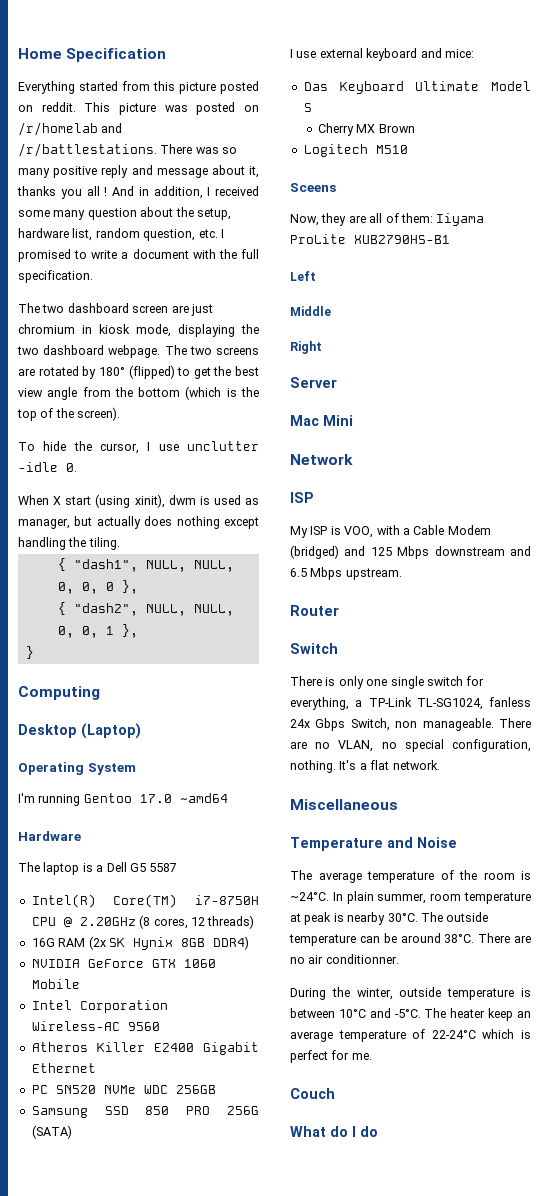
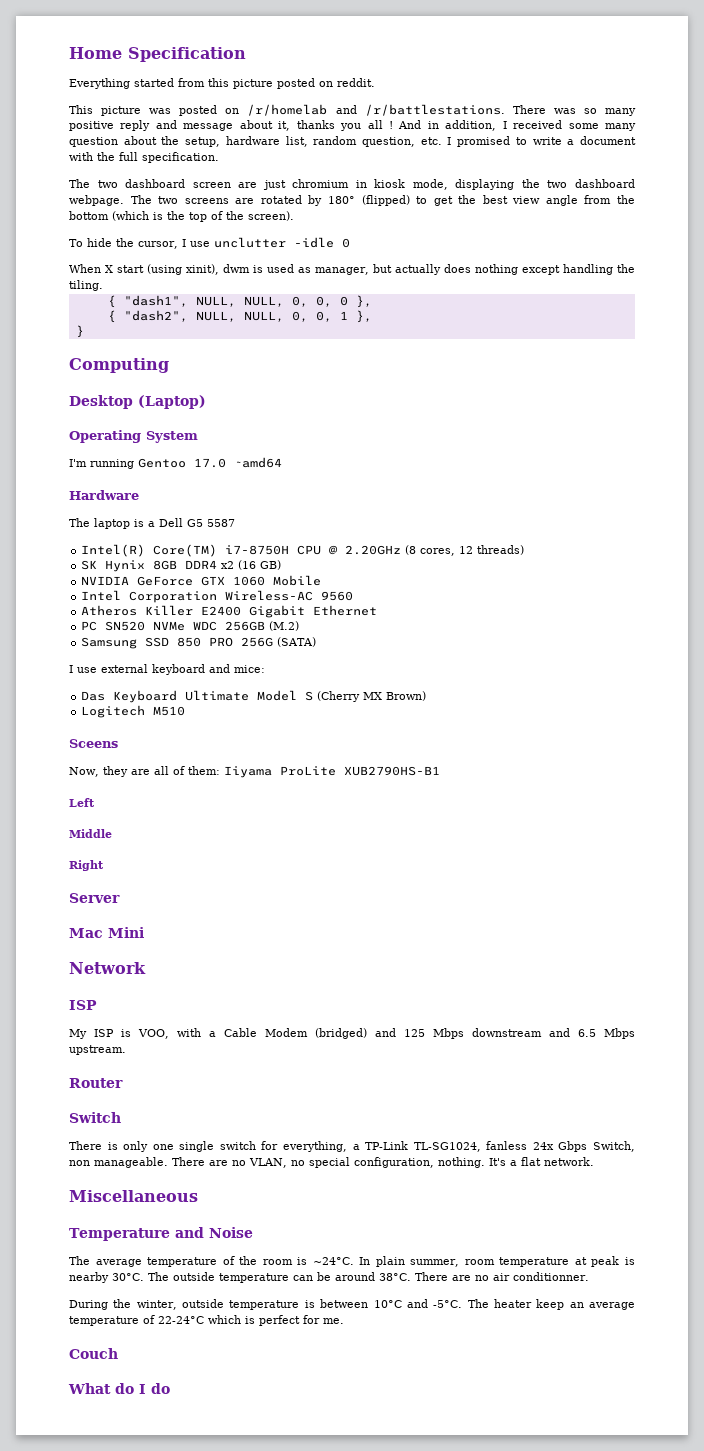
(76, 107) none -> (375, 82) //
[66,463,77,472] 0. -> [341,238,350,248] 0
[31,936,249,950] 16G RAM (2x SK Hynix 8GB DDR4) -> [81,560,282,572] SK Hynix 8GB DDR4 x2 (16 GB)
(216, 1089) none -> [269,621,300,631] (M.2)
[317,123,415,136] // Cherry MX Brown -> [317,691,427,702] (Cherry MX Brown)

